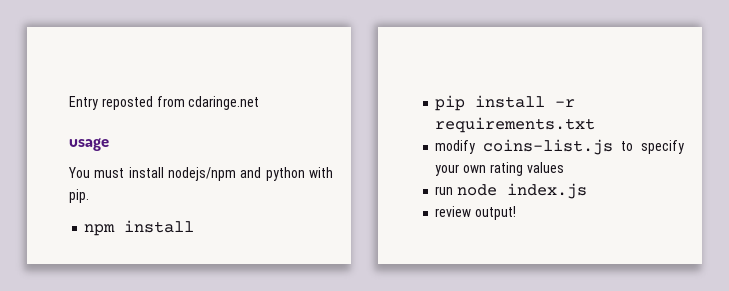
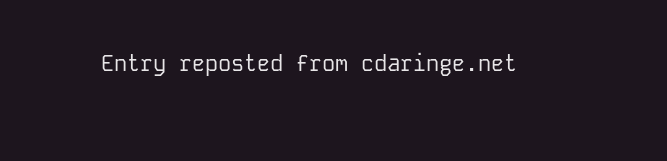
[69,138,109,151] [68,167,333,181] [69,189,89,203] [84,220,195,236] [435,95,576,111] [435,117,596,133] [435,139,684,155] [435,162,564,176] [435,183,588,199] [435,206,517,220] // usage // You must install nodejs/npm and python with pip. // npm install // pip install -r requirements.txt // modify coins-list.js to specify your own rating values // run node index.js // review output! -> (517, 64) none

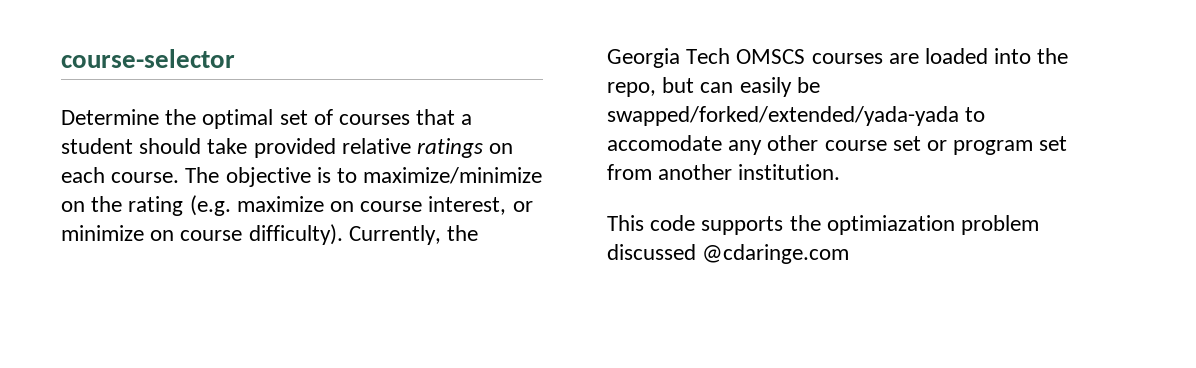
[101,52,517,76] Entry reposted from cdaringe.net -> [61,49,235,68] [61,109,473,129] [61,138,514,158] [61,167,543,187] [61,195,533,216] [61,224,479,245] [607,48,1069,68] [607,77,820,97] [607,106,986,126] [607,135,1068,155] [607,164,841,180] [607,215,1040,235] [607,244,850,264] course-selector // Determine the optimal set of courses that a student should take provided relative ratings on each course. The objective is to maximize/minimize on the rating (e.g. maximize on course interest, or minimize on course difficulty). Currently, the Georgia Tech OMSCS courses are loaded into the repo, but can easily be swapped/forked/extended/yada-yada to accomodate any other course set or program set from another institution. // This code supports the optimiazation problem discussed @cdaringe.com

